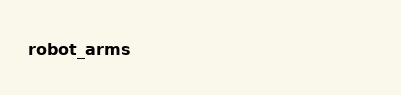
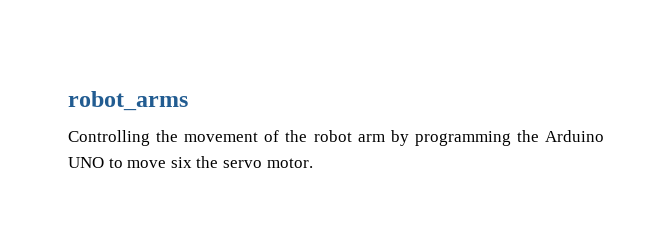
(131, 51) none -> [68,130,605,146] [68,156,313,168] // Controlling the movement of the robot arm by programming the Arduino UNO to move six the servo motor.

